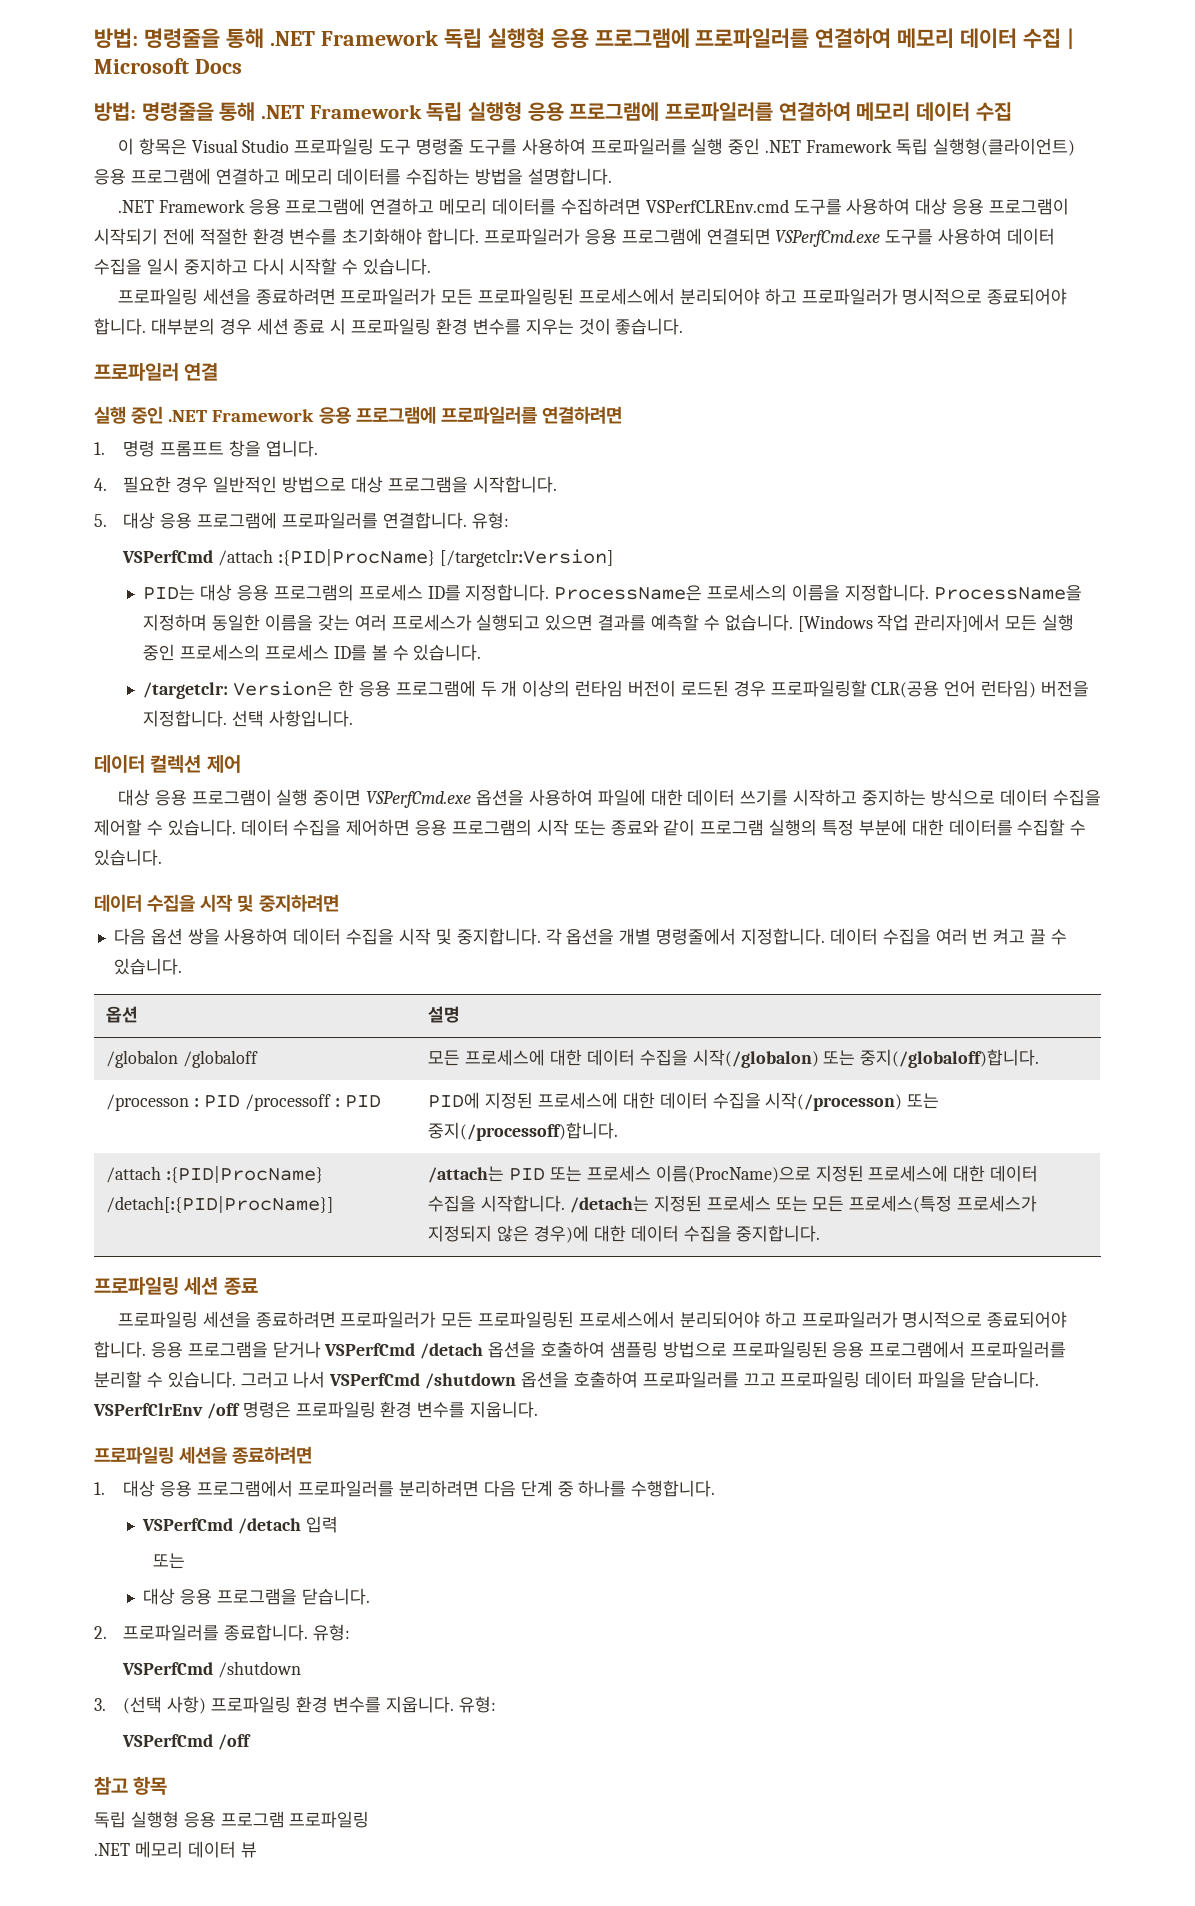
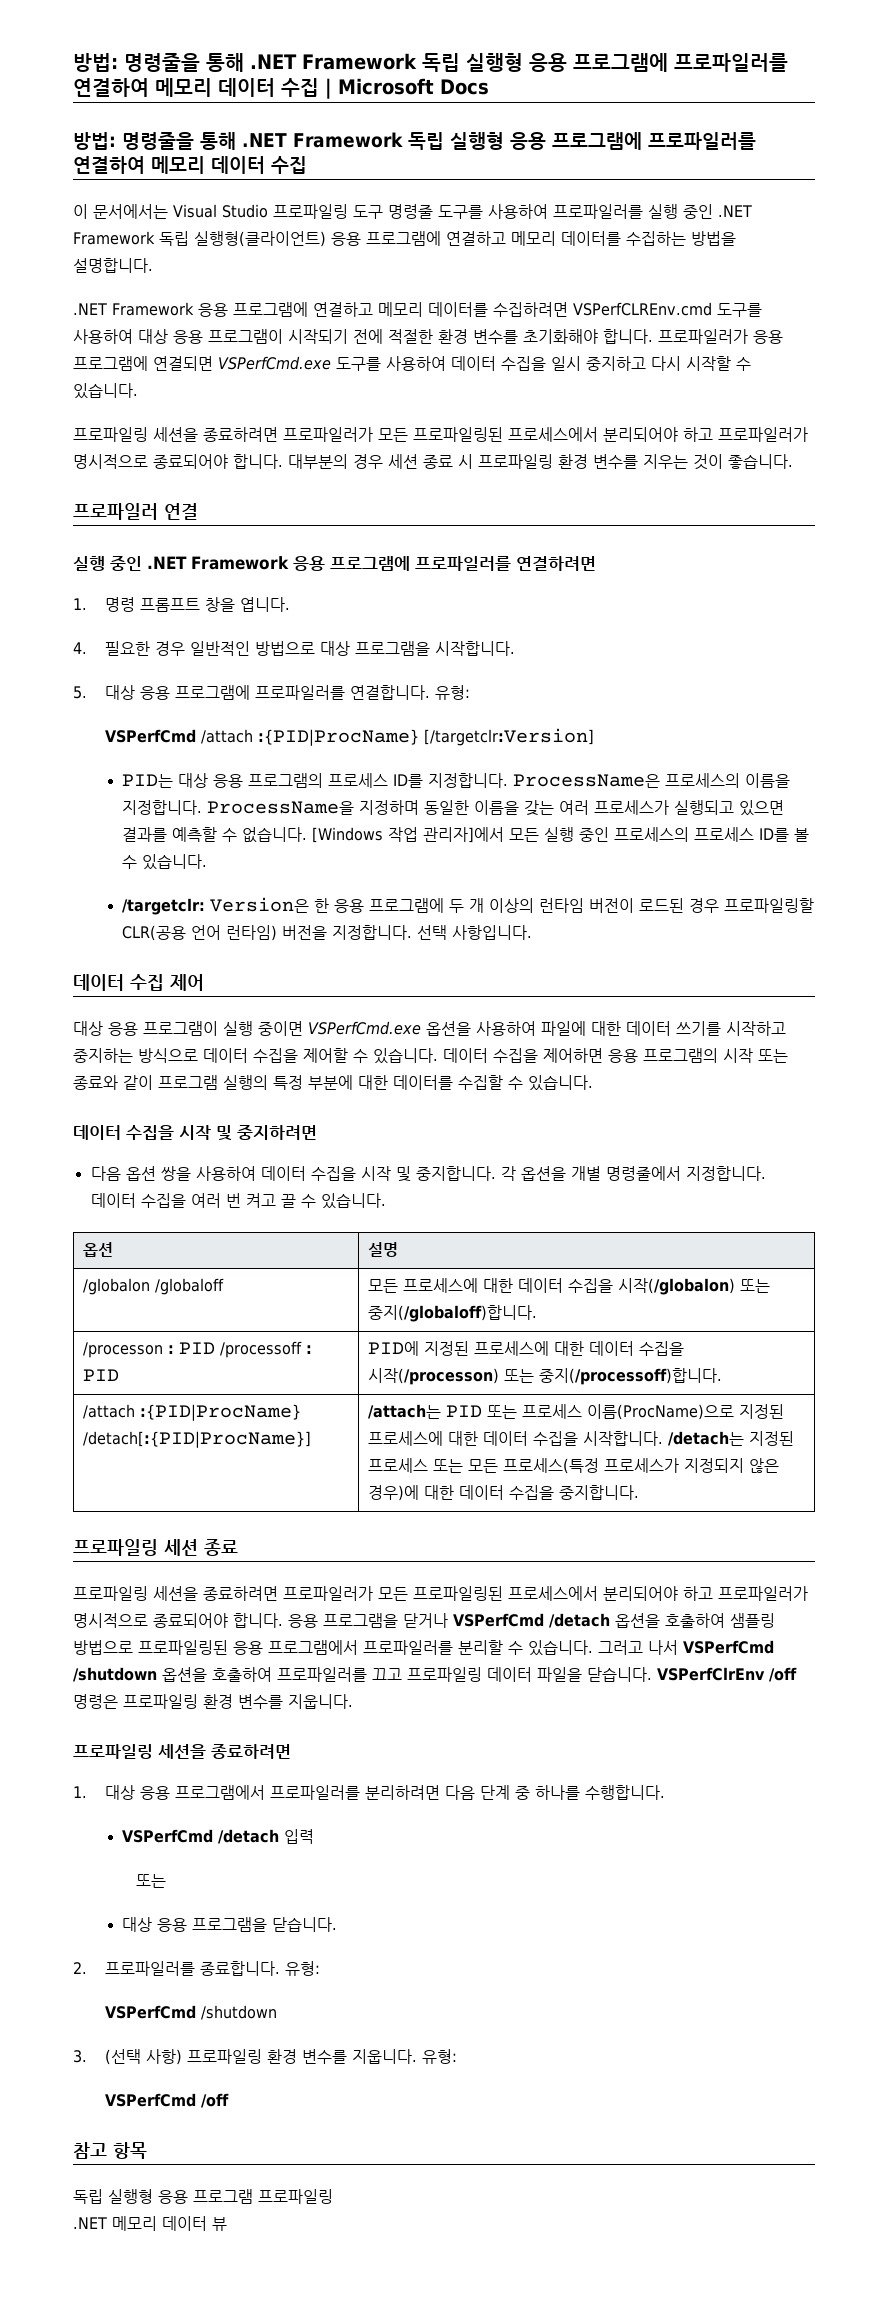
[138,138,187,155] 항목은 -> [93,204,168,219] 문서에서는
[150,755,202,773] 컬렉션 -> [130,974,164,991] 수집

